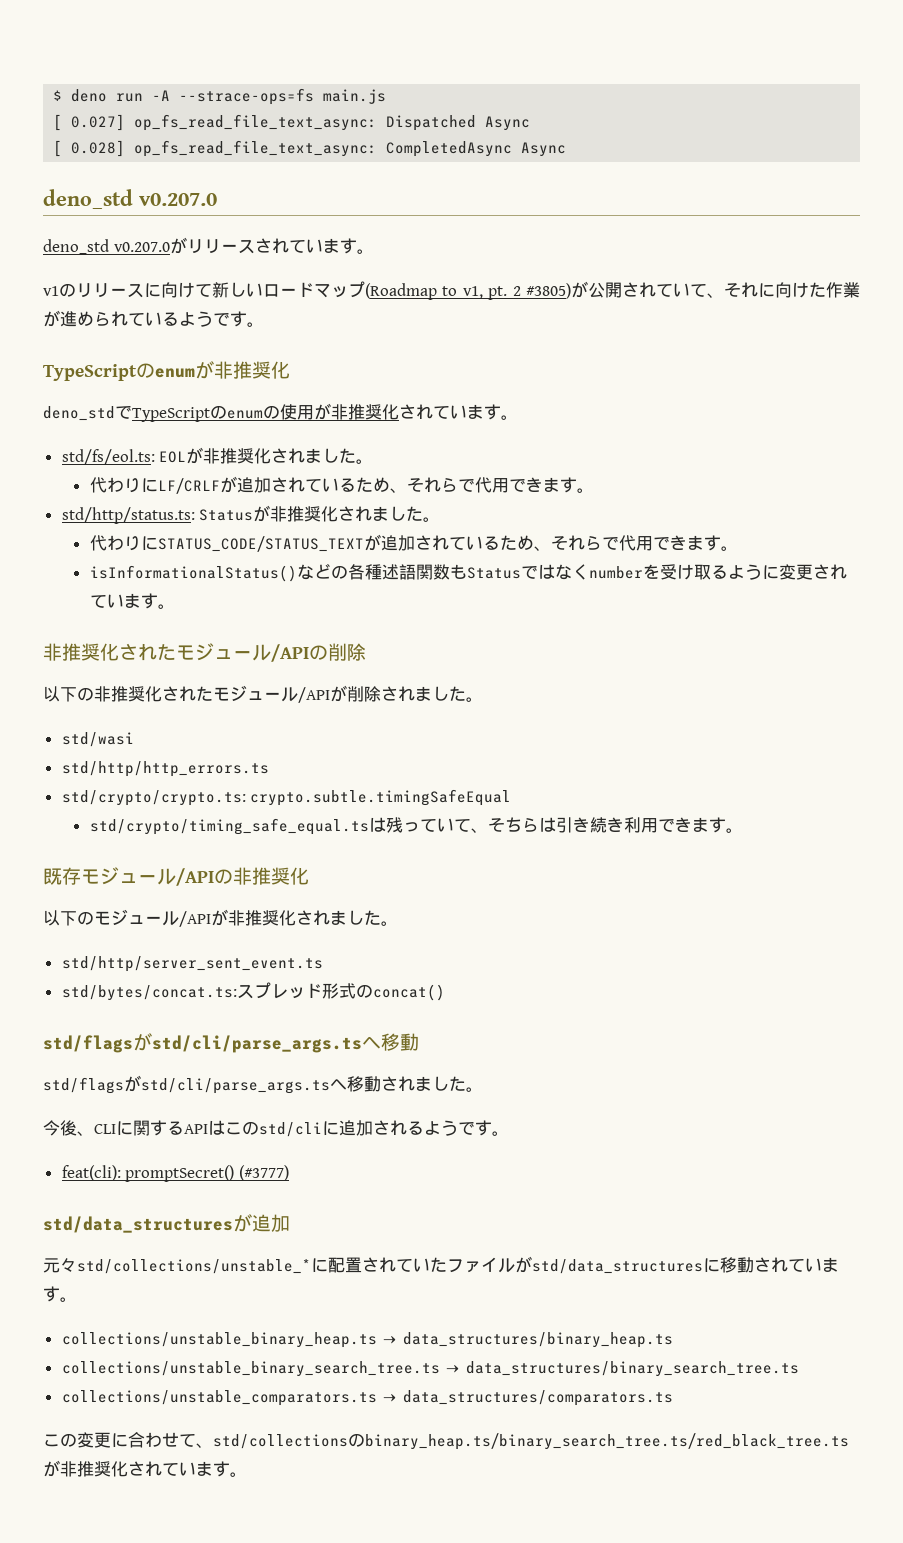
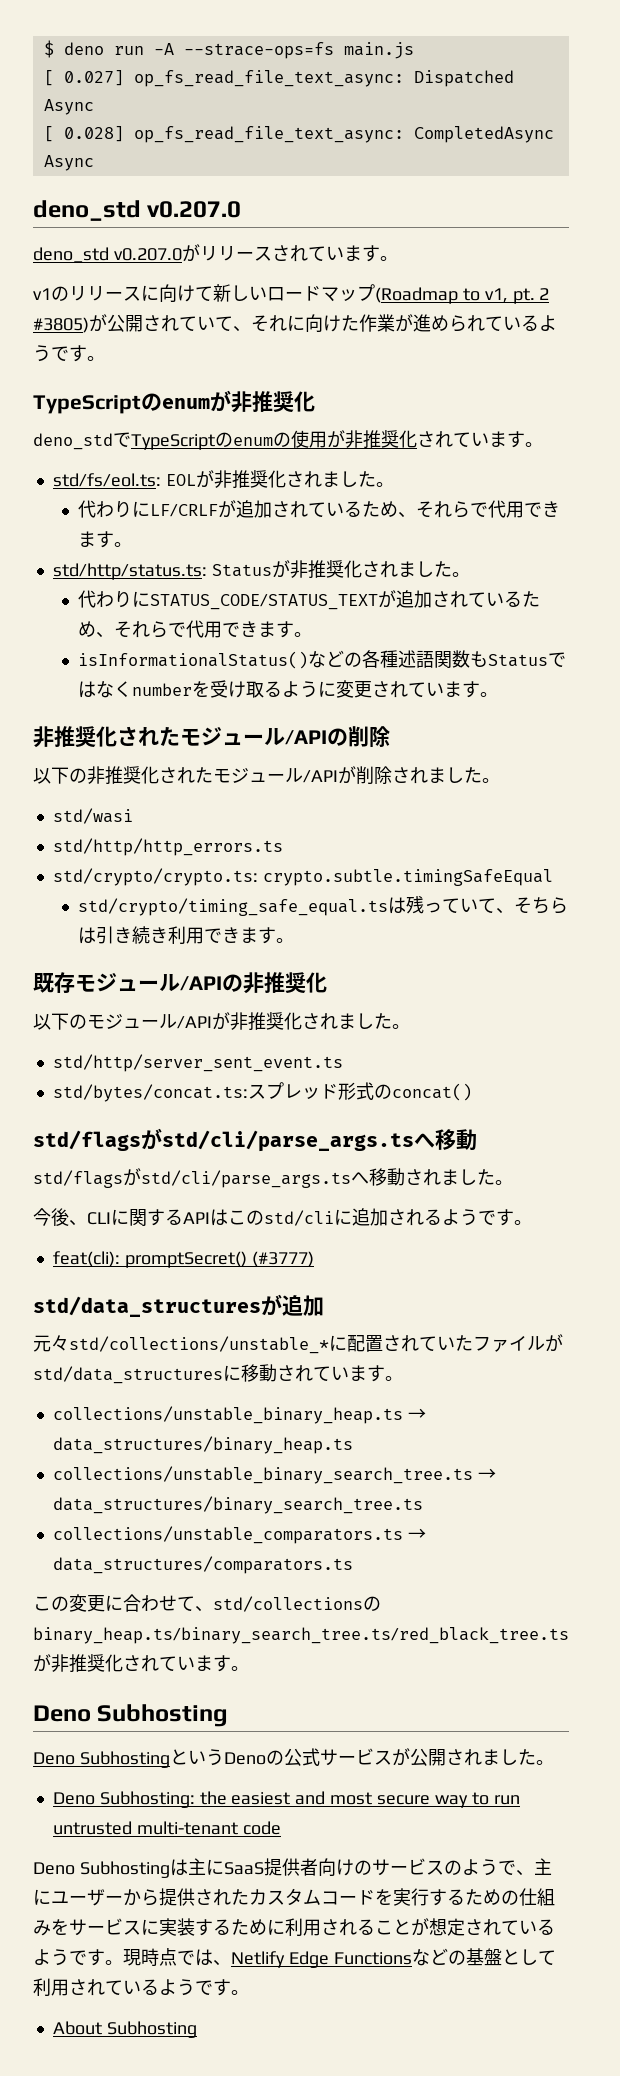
(247, 1474) none -> [33,1704,229,1727] [33,1748,554,1768] [52,1791,520,1808] [52,1821,281,1835] [33,1858,552,1878] [33,1888,555,1906] [33,1918,555,1936] [33,1948,556,1968] [33,1978,249,1996] [52,2021,197,2038] // Deno Subhosting // Deno SubhostingというDenoの公式サービスが公開されました。 // Deno Subhosting: the easiest and most secure way to run untrusted multi-tenant code // Deno Subhostingは主にSaaS提供者向けのサービスのようで、主にユーザーから提供されたカスタムコードを実行するための仕組みをサービスに実装するために利用されることが想定されているようです。現時点では、Netlify Edge Functionsなどの基盤として利用されているようです。 // About Subhosting

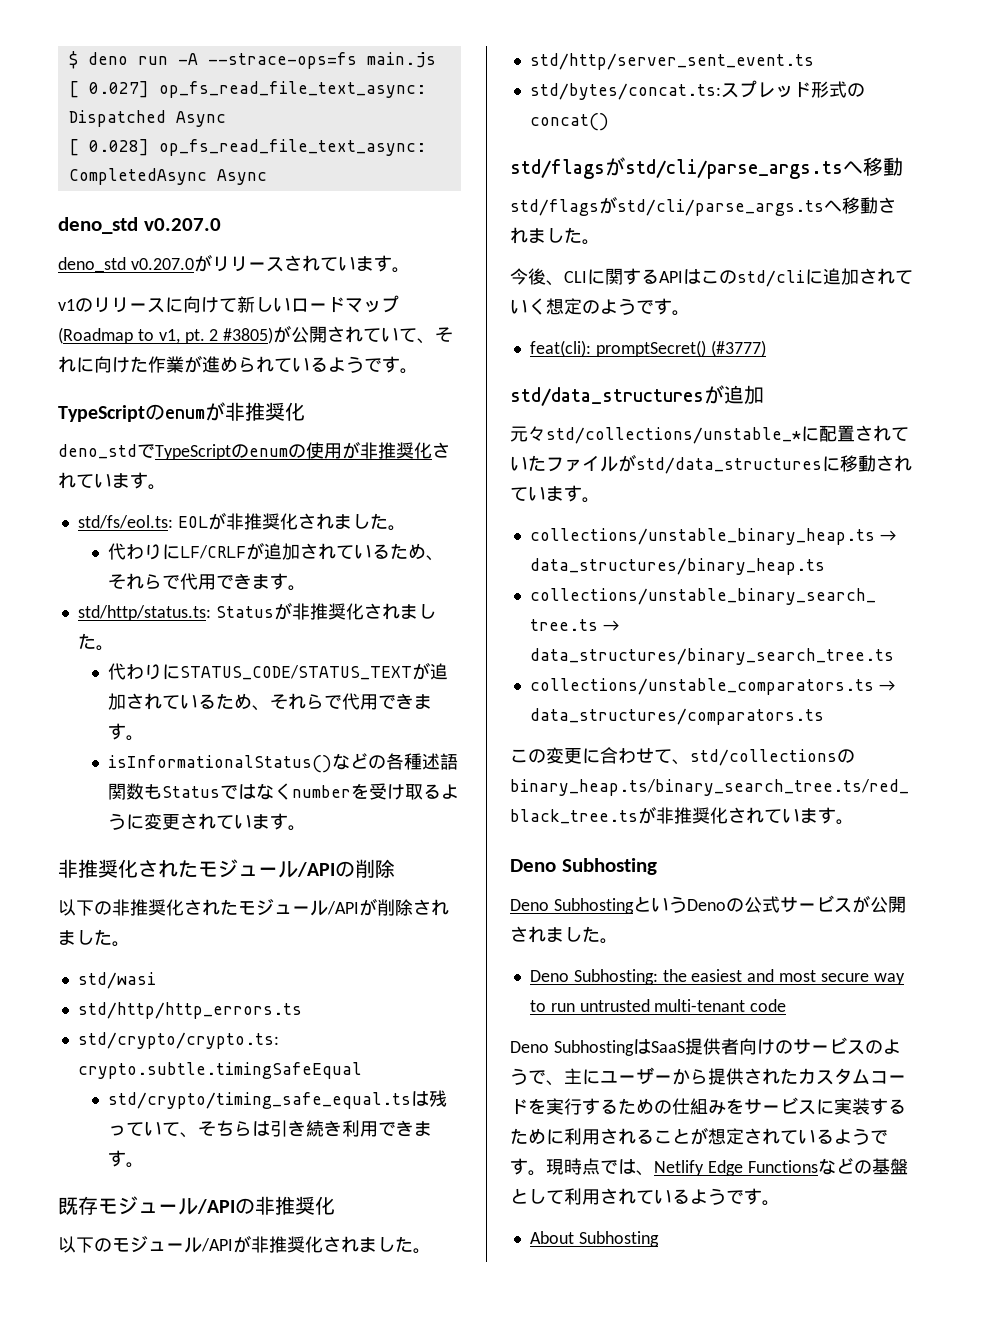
[424,1209,442,1225] る -> [895,270,913,284] [510,298,600,315] ていく想定の
[187,1858,224,1875] 主に -> (651, 1046) none

